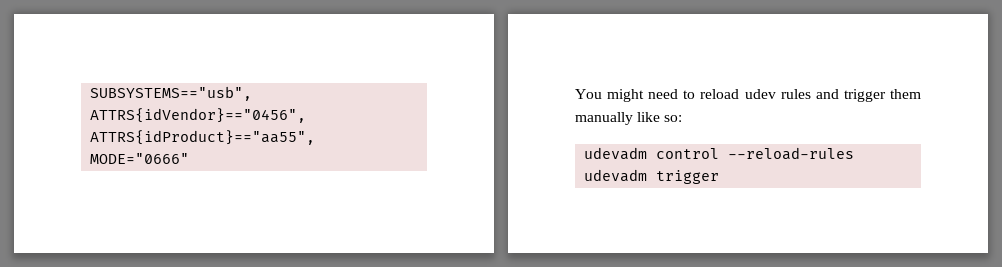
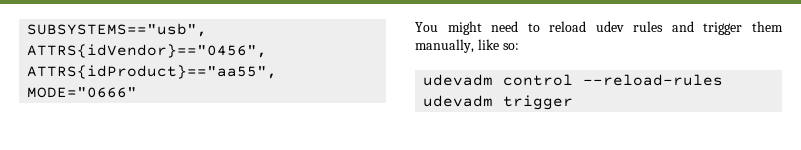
[575,112,633,125] manually -> [415,39,474,53] manually,

